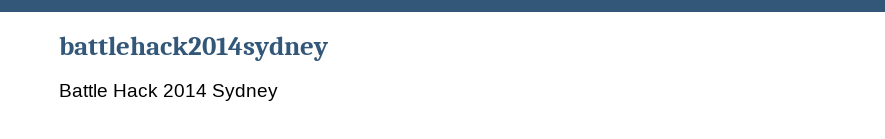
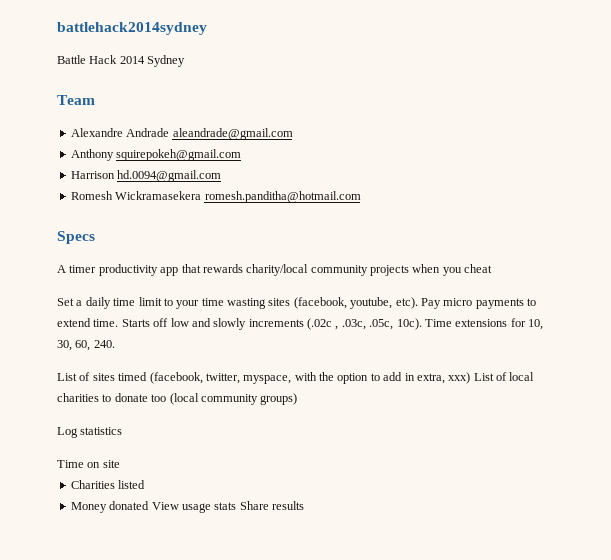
(279, 92) none -> [57,95,95,105] [70,128,293,140] [70,149,242,161] [70,170,222,182] [70,191,361,203] [57,231,95,244] [57,264,493,276] [57,297,536,309] [57,318,543,330] [57,340,115,351] [57,372,535,384] [57,393,298,405] [57,427,123,438] [57,460,120,468] [70,480,146,489] [70,501,304,513] // Team // Alexandre Andrade aleandrade@gmail.com // Anthony squirepokeh@gmail.com // Harrison hd.0094@gmail.com // Romesh Wickramasekera romesh.panditha@hotmail.com // Specs // A timer productivity app that rewards charity/local community projects when you cheat // Set a daily time limit to your time wasting sites (facebook, youtube, etc). Pay micro payments to extend time. Starts off low and slowly increments (.02c , .03c, .05c, 10c). Time extensions for 10, 30, 60, 240. // List of sites timed (facebook, twitter, myspace, with the option to add in extra, xxx) List of local charities to donate too (local community groups) // Log statistics // Time on site // Charities listed // Money donated View usage stats Share results

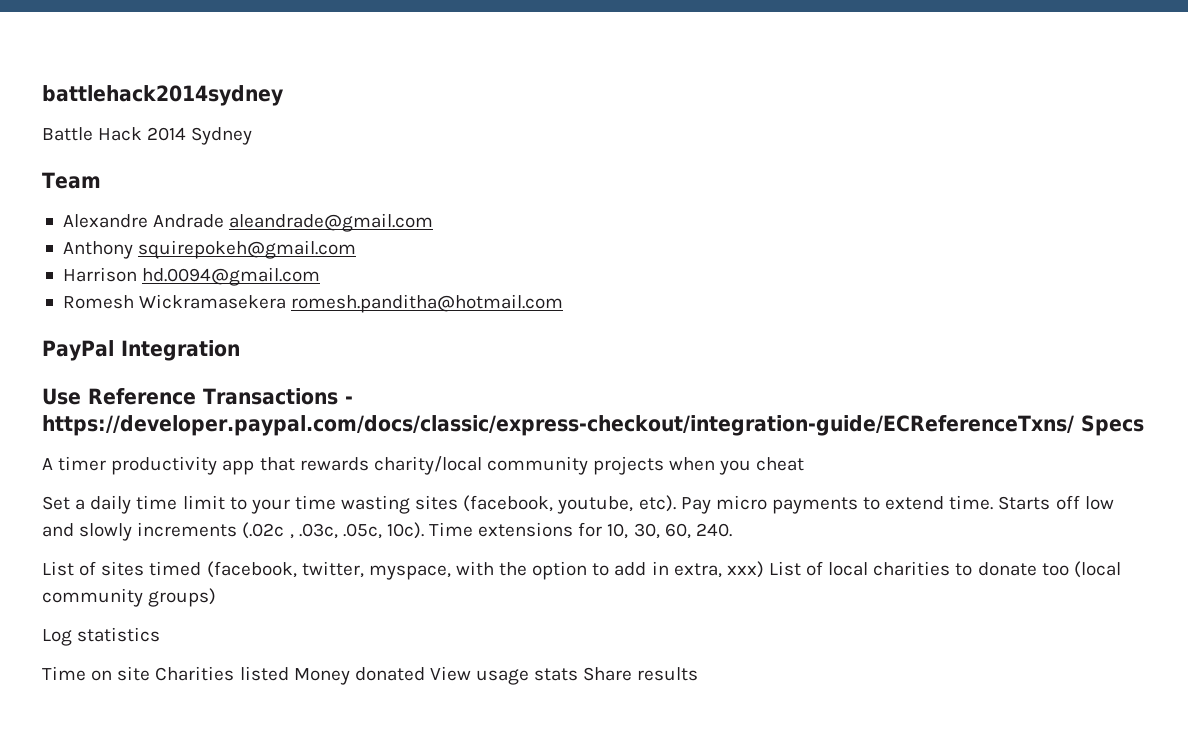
(361, 197) none -> [42,340,240,361] [42,388,353,405] [42,415,1074,436] PayPal Integration // Use Reference Transactions - https://developer.paypal.com/docs/classic/express-checkout/integration-guide/ECReferenceTxns/
(120, 464) // -> (151, 673) none
(146, 484) // -> (289, 673) none

